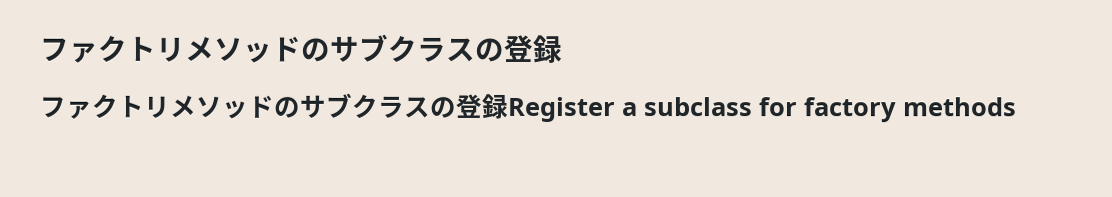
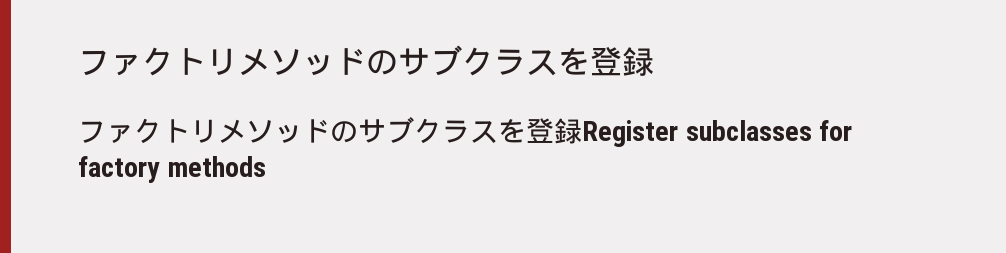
[40,33,505,63] ファクトリメソッドのサブクラスの -> [78,45,590,76] ファクトリメソッドのサブクラスを
[429,96,457,118] の -> [498,119,526,143] を
[621,97,753,117] a subclass -> [685,120,812,141] subclasses

